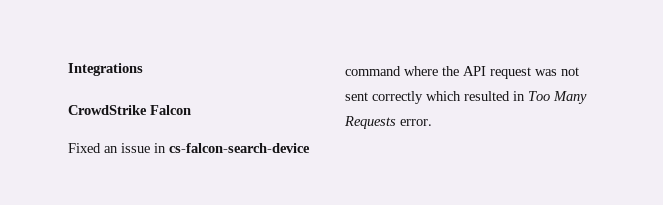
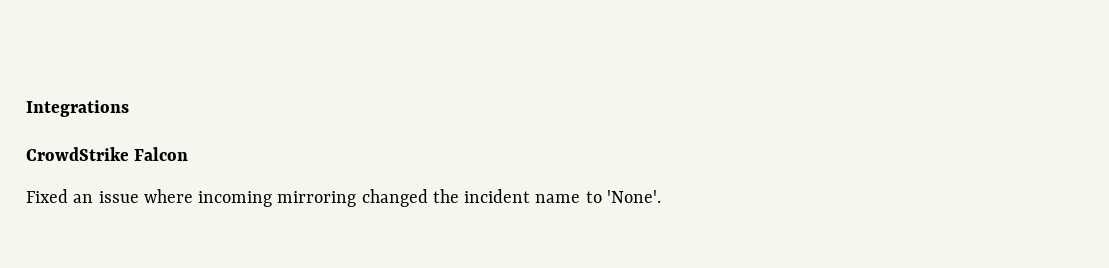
[154,143,310,153] [345,66,579,79] [345,91,587,104] [344,116,432,129] in cs-falcon-search-device command where the API request was not sent correctly which resulted in Too Many Requests error. -> [143,189,661,207] where incoming mirroring changed the incident name to 'None'.

